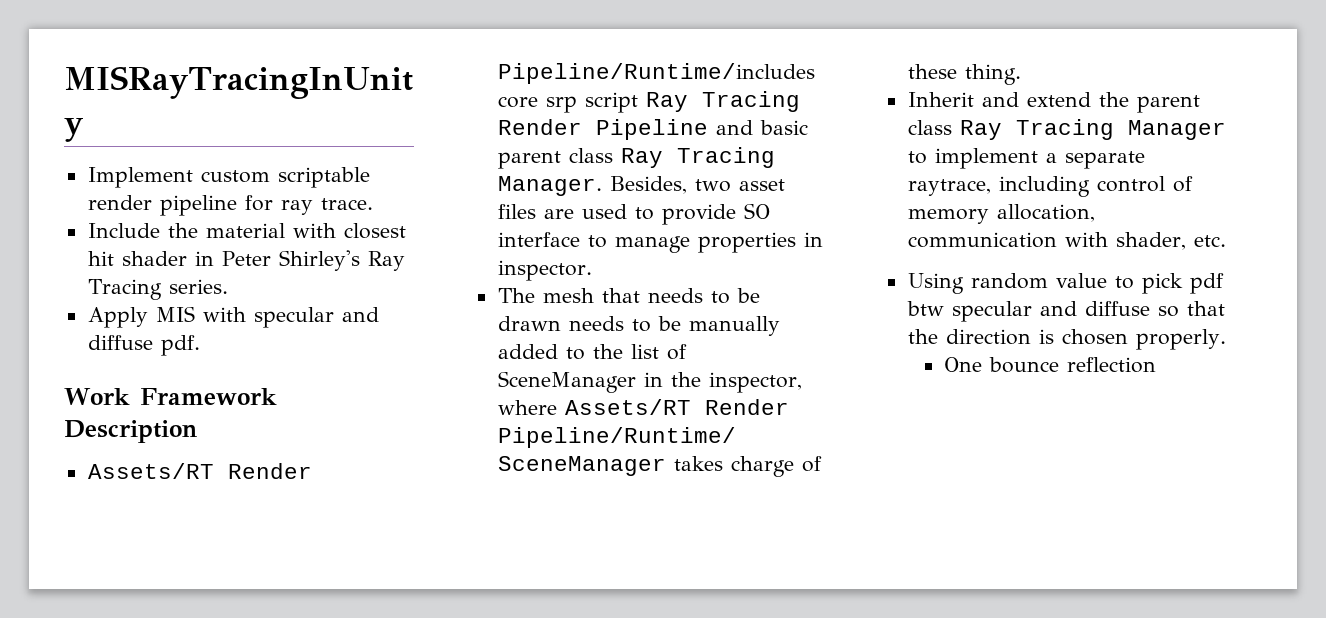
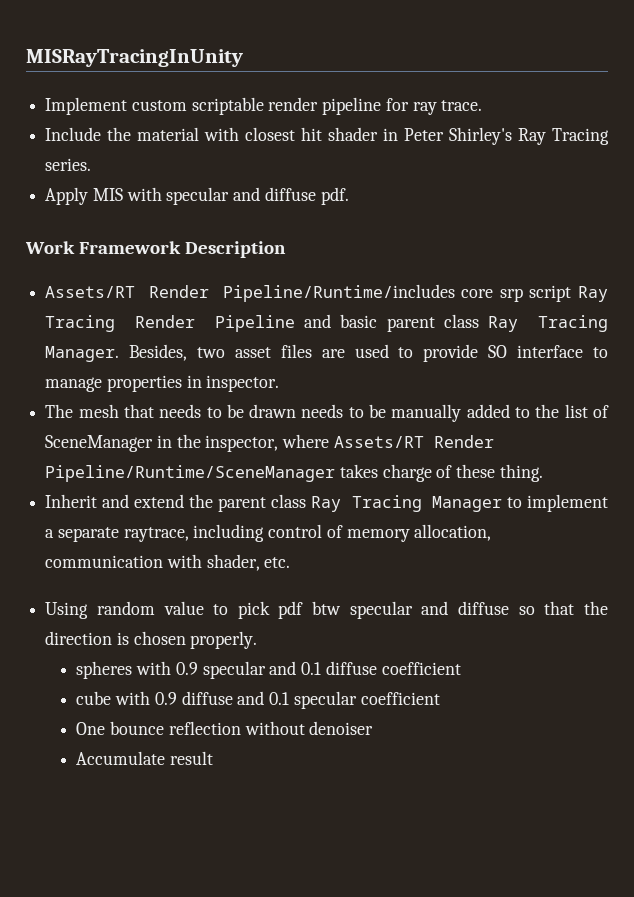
(1226, 339) none -> [76,661,461,679] [76,691,440,709] // spheres with 0.9 specular and 0.1 diffuse coefficient // cube with 0.9 diffuse and 0.1 specular coefficient
(1157, 365) none -> [244,721,374,735] [76,751,214,765] without denoiser // Accumulate result

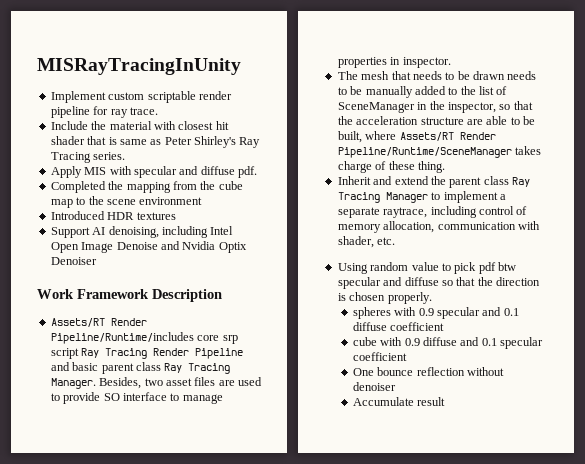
[383,128,399,141] in -> [87,136,162,145] that is same as
(349, 196) none -> [50,181,243,193] [50,196,203,208] [50,211,176,220] [50,226,234,238] [50,241,247,253] [50,257,97,265] // Completed the mapping from the cube map to the scene environment // Introduced HDR textures // Support AI denoising, including Intel Open Image Denoise and Nvidia Optix Denoiser
(279, 443) none -> [499,101,533,110] [337,116,535,125] [337,131,362,143] so that the acceleration structure are able to be built,

